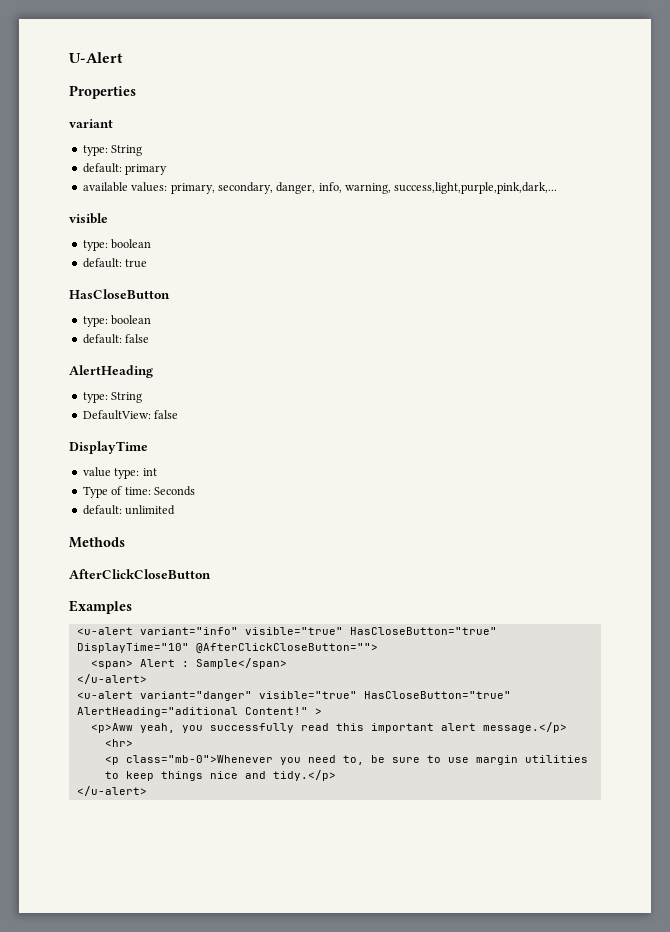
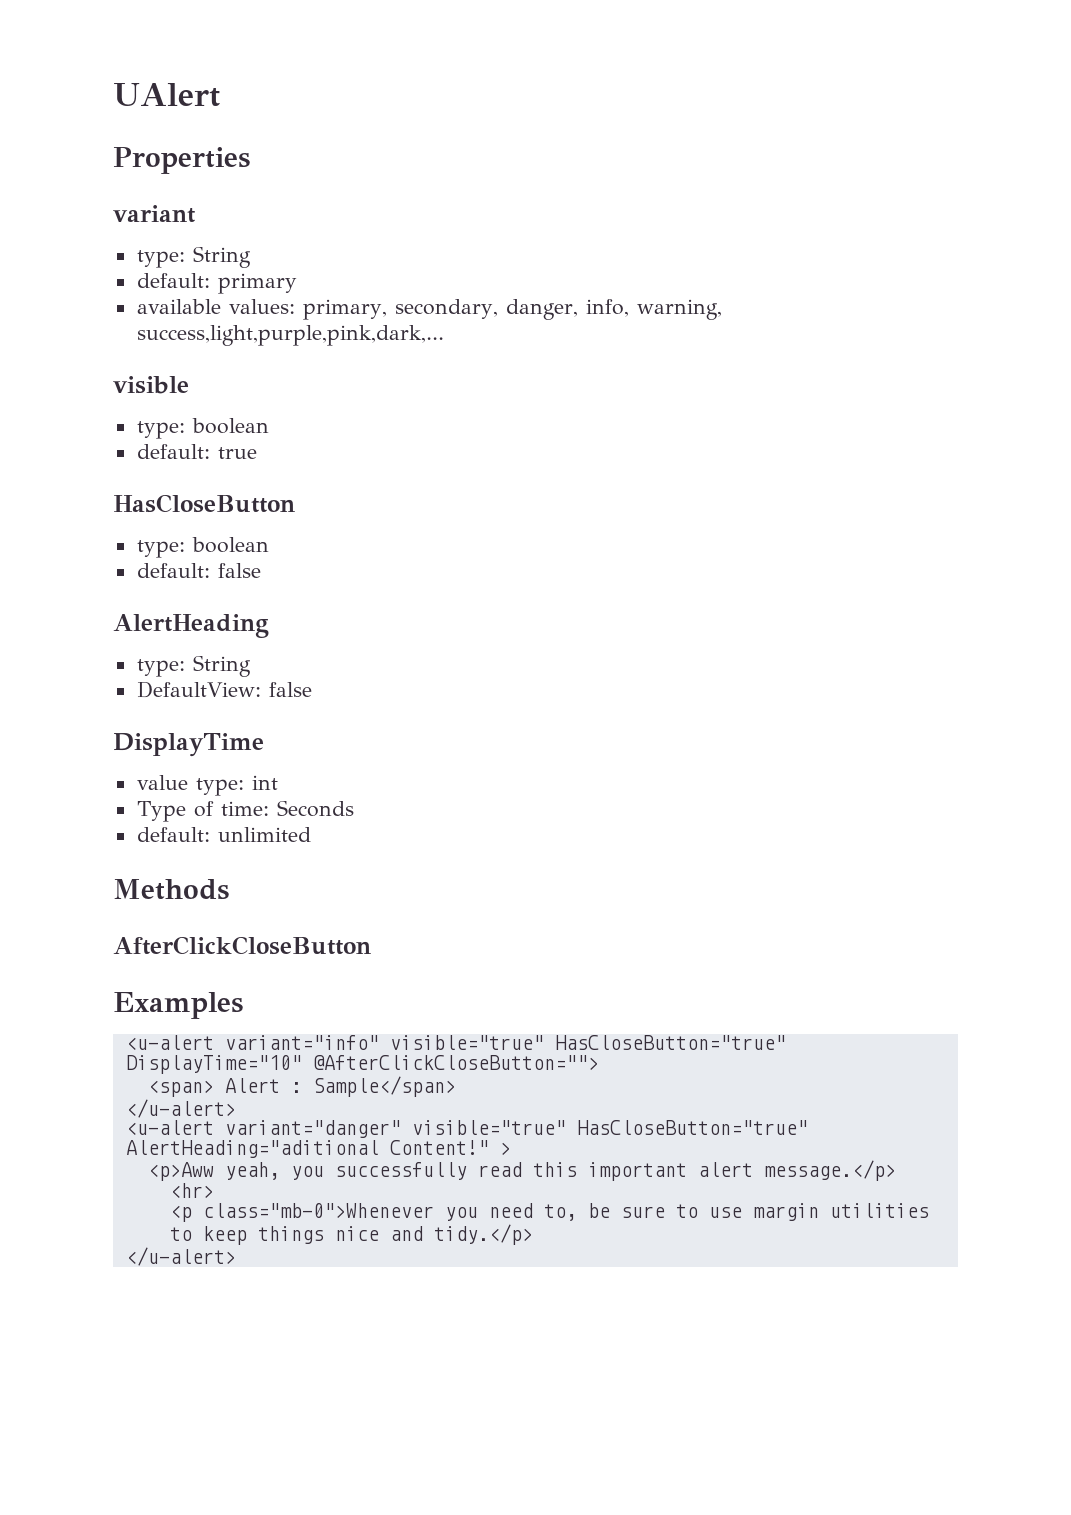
[69,52,123,63] U-Alert -> [113,83,220,107] UAlert

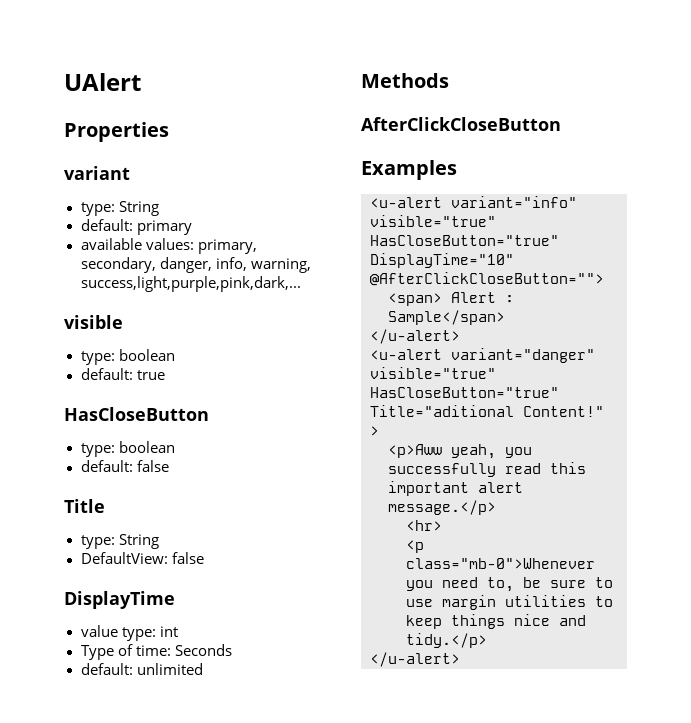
[113,614,269,638] AlertHeading -> [64,499,105,513] Title
[125,1140,379,1158] AlertHeading="aditional -> [370,405,514,417] Title="aditional

